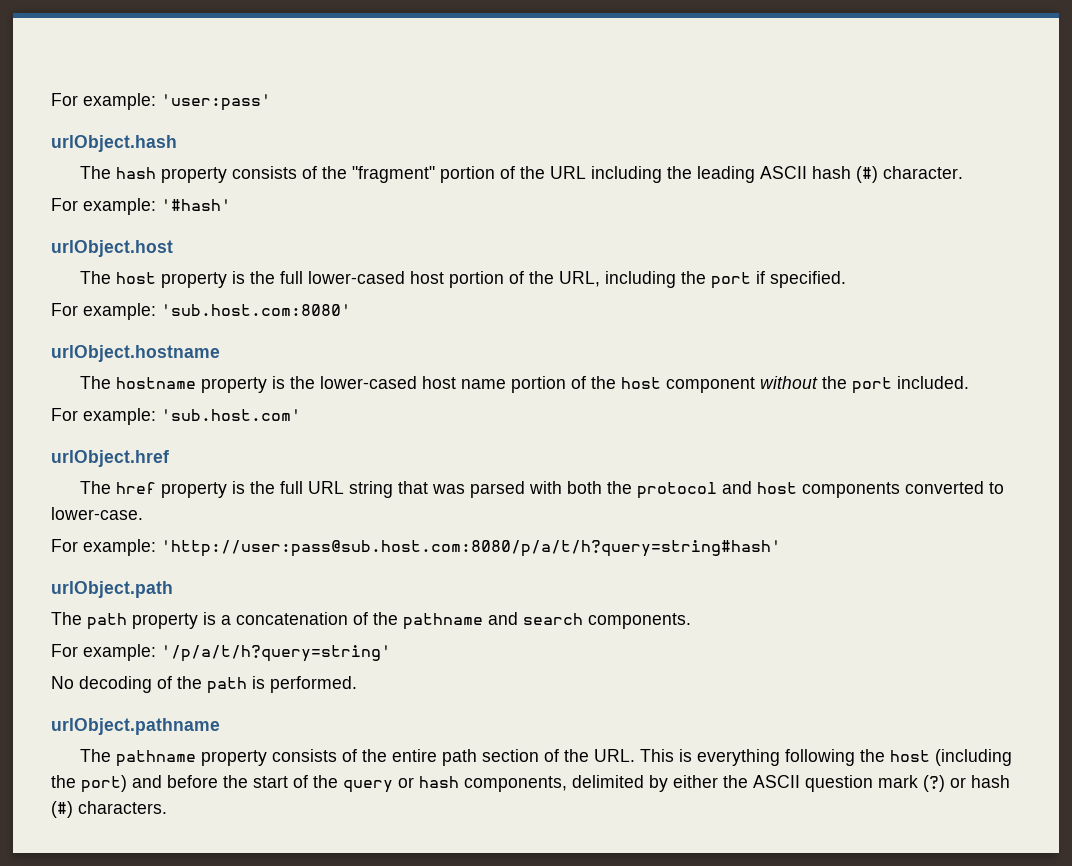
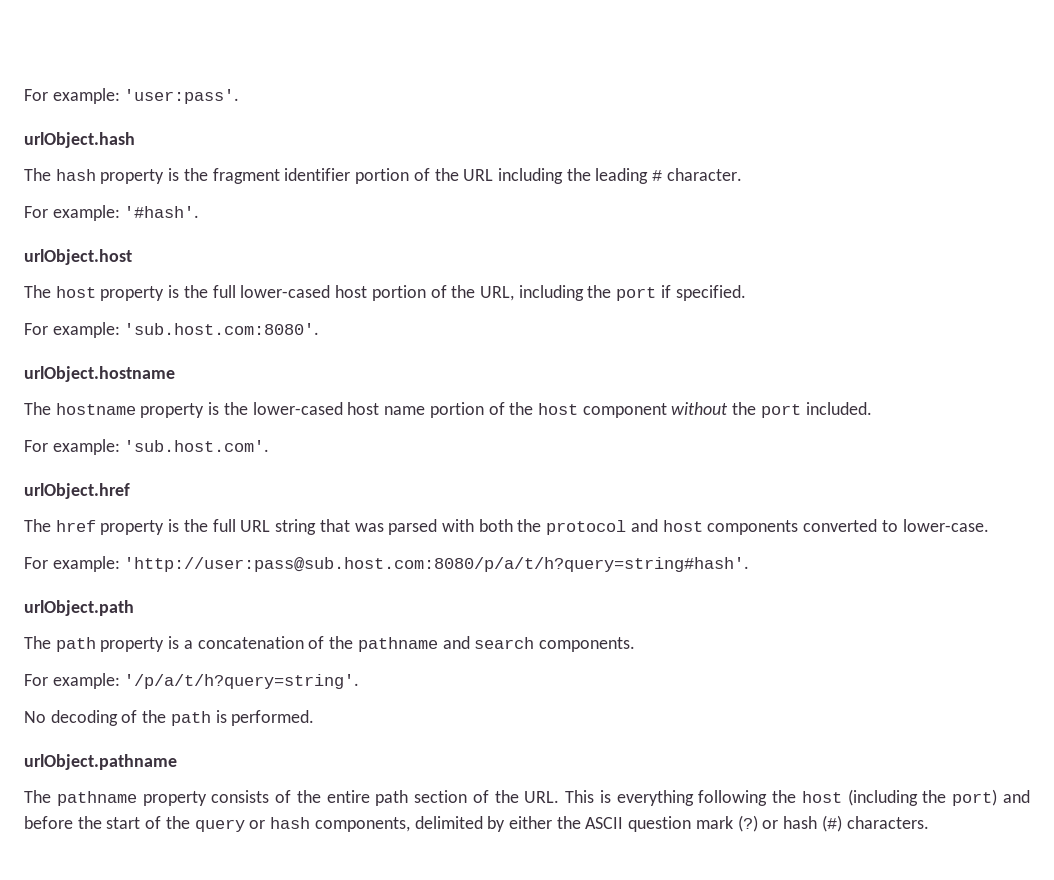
[51,93,271,111] For example: 'user:pass' -> [24,88,240,104] For example: 'user:pass'.
[231,166,435,183] consists of the "fragment" -> [168,168,351,184] is the fragment identifier
[759,166,878,183] ASCII hash (#) -> [652,170,663,181] #
[161,199,231,211] '#hash' -> [124,206,200,218] '#hash'.
[161,304,351,316] 'sub.host.com:8080' -> [124,323,320,335] 'sub.host.com:8080'.
[161,409,301,421] 'sub.host.com' -> [124,440,270,452] 'sub.host.com'.
[161,540,781,557] 'http://user:pass@sub.host.com:8080/p/a/t/h?query=string#hash' -> [124,557,750,572] 'http://user:pass@sub.host.com:8080/p/a/t/h?query=string#hash'.
[161,645,391,662] '/p/a/t/h?query=string' -> [124,674,360,689] '/p/a/t/h?query=string'.

